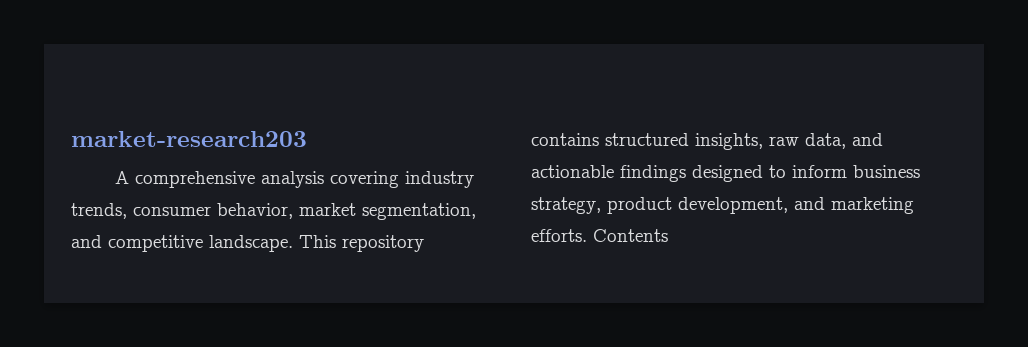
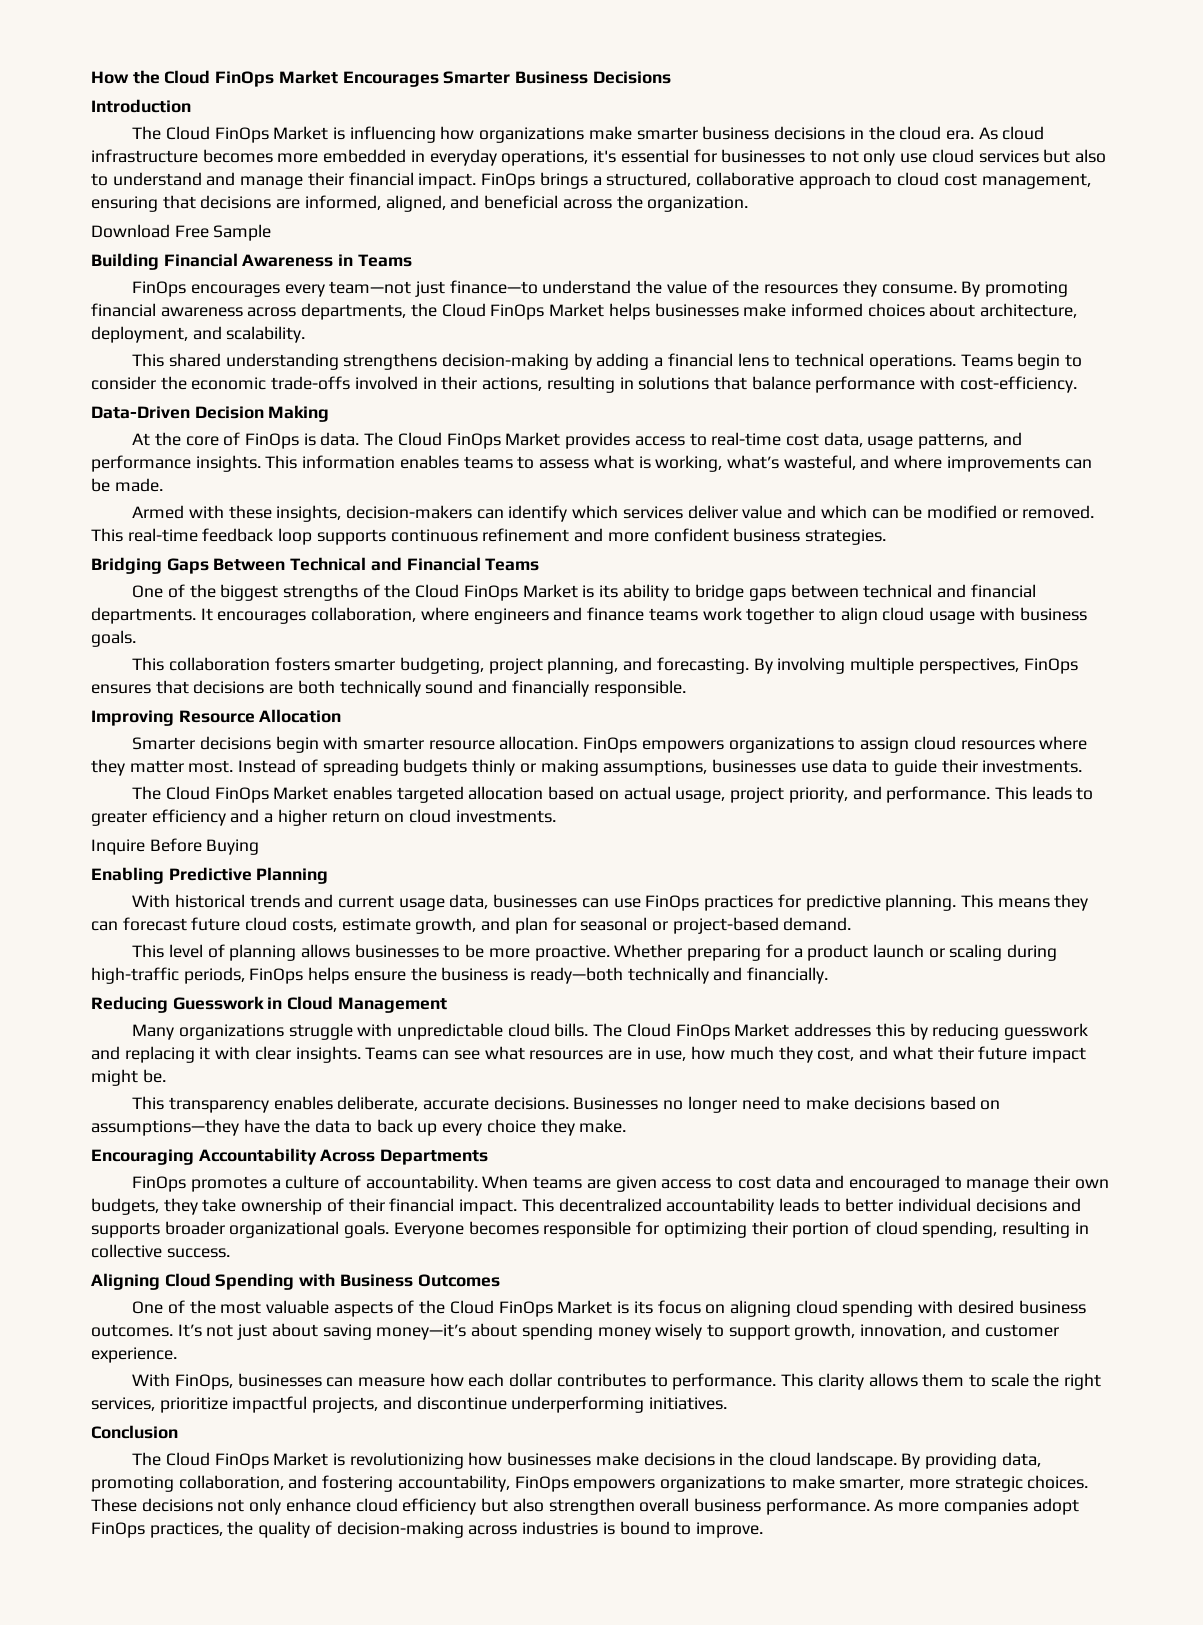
[71,131,307,147] [115,171,475,188] [71,203,476,220] [71,235,424,252] [531,133,883,150] [531,165,920,182] [531,197,914,214] [531,229,668,242] market-research203 // A comprehensive analysis covering industry trends, consumer behavior, market segmentation, and competitive landscape. This repository contains structured insights, raw data, and actionable findings designed to inform business strategy, product development, and marketing efforts. Contents -> [91,70,671,87] [91,99,191,113] [132,126,1045,143] [91,149,1107,166] [91,172,1091,189] [91,195,749,212] [91,224,272,241] [91,253,412,270] [132,280,1068,297] [91,303,1078,320] [91,326,306,343] [132,353,1082,370] [91,376,1077,393] [91,405,330,422] [132,432,1022,449] [91,455,1092,472] [91,478,163,492] [132,505,1095,522] [91,528,886,545] [91,557,540,574] [132,584,1036,601] [91,607,1087,624] [91,630,136,647] [132,657,1078,674] [91,680,686,697] [91,709,342,726] [132,736,1088,753] [91,759,1083,776] [132,786,1094,803] [91,809,556,826] [91,838,260,855] [91,867,329,884] [132,894,1089,911] [91,917,852,934] [132,944,1058,961] [91,967,828,984] [91,996,447,1013] [132,1023,1088,1040] [91,1046,1086,1063] [91,1069,166,1086] [132,1096,1001,1113] [91,1119,627,1136] [91,1148,489,1165] [132,1175,1109,1192] [91,1198,1081,1215] [91,1221,1089,1238] [91,1244,230,1258] [91,1273,500,1290] [132,1300,1086,1317] [91,1323,1059,1340] [91,1347,177,1363] [132,1373,1102,1390] [91,1396,728,1413] [91,1425,178,1439] [132,1452,1041,1469] [91,1475,1089,1492] [91,1498,1079,1515] [91,1521,763,1538] How the Cloud FinOps Market Encourages Smarter Business Decisions // Introduction // The Cloud FinOps Market is influencing how organizations make smarter business decisions in the cloud era. As cloud infrastructure becomes more embedded in everyday operations, it's essential for businesses to not only use cloud services but also to understand and manage their financial impact. FinOps brings a structured, collaborative approach to cloud cost management, ensuring that decisions are informed, aligned, and beneficial across the organization. // Download Free Sample // Building Financial Awareness in Teams // FinOps encourages every team—not just finance—to understand the value of the resources they consume. By promoting financial awareness across departments, the Cloud FinOps Market helps businesses make informed choices about architecture, deployment, and scalability. // This shared understanding strengthens decision-making by adding a financial lens to technical operations. Teams begin to consider the economic trade-offs involved in their actions, resulting in solutions that balance performance with cost-efficiency. // Data-Driven Decision Making // At the core of FinOps is data. The Cloud FinOps Market provides access to real-time cost data, usage patterns, and performance insights. This information enables teams to assess what is working, what’s wasteful, and where improvements can be made. // Armed with these insights, decision-makers can identify which services deliver value and which can be modified or removed. This real-time feedback loop supports continuous refinement and more confident business strategies. // Bridging Gaps Between Technical and Financial Teams // One of the biggest strengths of the Cloud FinOps Market is its ability to bridge gaps between technical and financial departments. It encourages collaboration, where engineers and finance teams work together to align cloud usage with business goals. // This collaboration fosters smarter budgeting, project planning, and forecasting. By involving multiple perspectives, FinOps ensures that decisions are both technically sound and financially responsible. // Improving Resource Allocation // Smarter decisions begin with smarter resource allocation. FinOps empowers organizations to assign cloud resources where they matter most. Instead of spreading budgets thinly or making assumptions, businesses use data to guide their investments. // The Cloud FinOps Market enables targeted allocation based on actual usage, project priority, and performance. This leads to greater efficiency and a higher return on cloud investments. // Inquire Before Buying // Enabling Predictive Planning // With historical trends and current usage data, businesses can use FinOps practices for predictive planning. This means they can forecast future cloud costs, estimate growth, and plan for seasonal or project-based demand. // This level of planning allows businesses to be more proactive. Whether preparing for a product launch or scaling during high-traffic periods, FinOps helps ensure the business is ready—both technically and financially. // Reducing Guesswork in Cloud Management // Many organizations struggle with unpredictable cloud bills. The Cloud FinOps Market addresses this by reducing guesswork and replacing it with clear insights. Teams can see what resources are in use, how much they cost, and what their future impact might be. // This transparency enables deliberate, accurate decisions. Businesses no longer need to make decisions based on assumptions—they have the data to back up every choice they make. // Encouraging Accountability Across Departments // FinOps promotes a culture of accountability. When teams are given access to cost data and encouraged to manage their own budgets, they take ownership of their financial impact. This decentralized accountability leads to better individual decisions and supports broader organizational goals. Everyone becomes responsible for optimizing their portion of cloud spending, resulting in collective success. // Aligning Cloud Spending with Business Outcomes // One of the most valuable aspects of the Cloud FinOps Market is its focus on aligning cloud spending with desired business outcomes. It’s not just about saving money—it’s about spending money wisely to support growth, innovation, and customer experience. // With FinOps, businesses can measure how each dollar contributes to performance. This clarity allows them to scale the right services, prioritize impactful projects, and discontinue underperforming initiatives. // Conclusion // The Cloud FinOps Market is revolutionizing how businesses make decisions in the cloud landscape. By providing data, promoting collaboration, and fostering accountability, FinOps empowers organizations to make smarter, more strategic choices. These decisions not only enhance cloud efficiency but also strengthen overall business performance. As more companies adopt FinOps practices, the quality of decision-making across industries is bound to improve.

